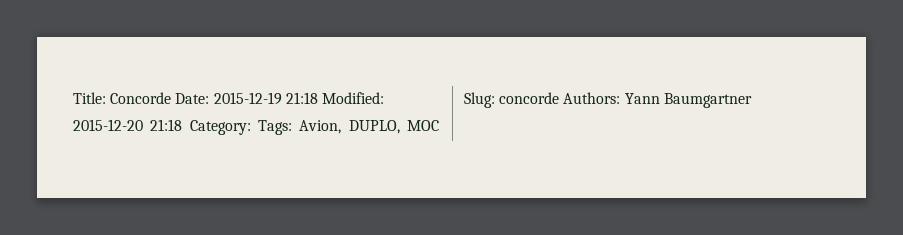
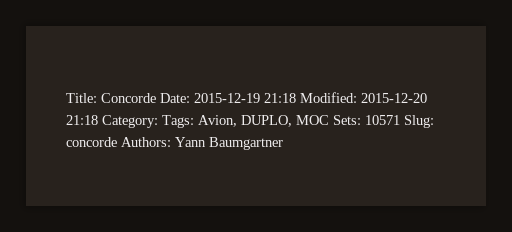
(439, 125) none -> [333,115,400,125] Sets: 10571

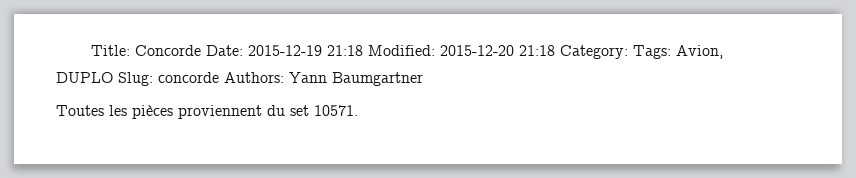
[241,115,400,127] DUPLO, MOC Sets: 10571 -> [56,72,113,83] DUPLO
(283, 143) none -> [56,105,358,119] // Toutes les pièces proviennent du set 10571.

